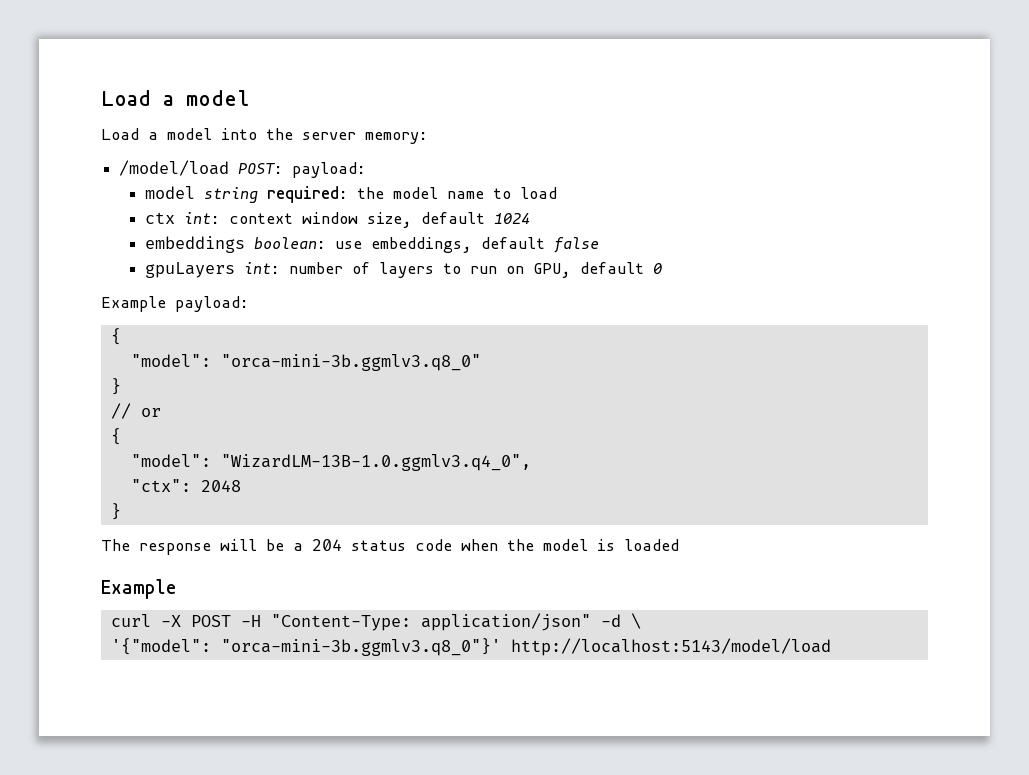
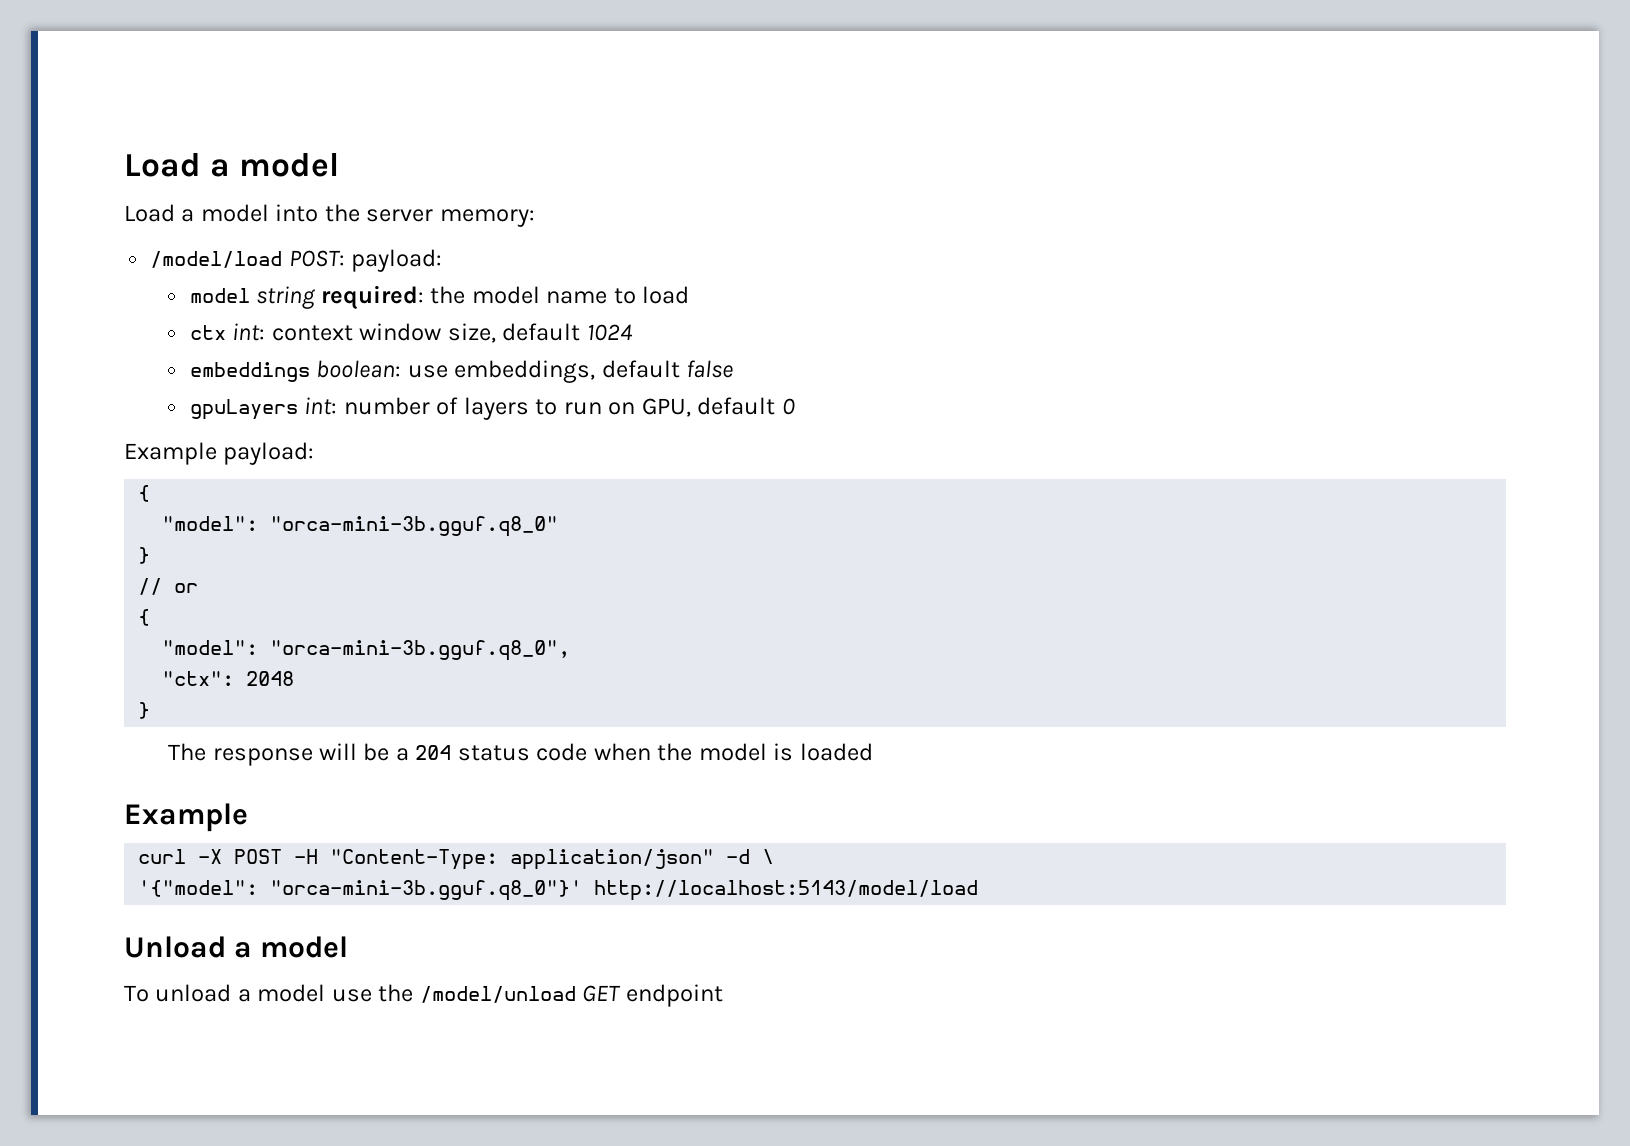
[220,354,481,371] "orca-mini-3b.ggmlv3.q8_0" -> [270,516,559,537] "orca-mini-3b.gguf.q8_0"
[220,454,531,471] "WizardLM-13B-1.0.ggmlv3.q4_0", -> [270,640,571,661] "orca-mini-3b.gguf.q8_0",
[220,638,501,656] "orca-mini-3b.ggmlv3.q8_0"}' -> [270,880,583,901] "orca-mini-3b.gguf.q8_0"}'
(831, 647) none -> [124,936,349,958] [124,984,723,1007] // Unload a model // To unload a model use the /model/unload GET endpoint

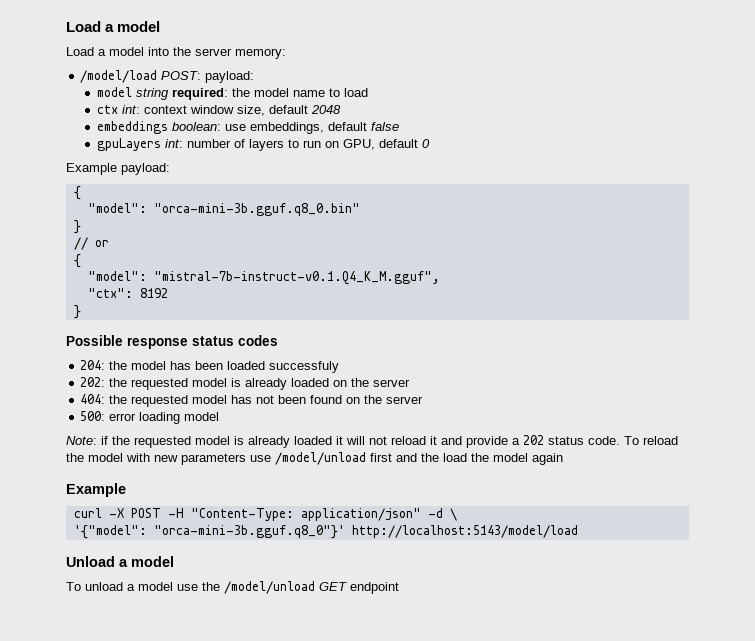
[586,324,633,341] 1024 -> [310,105,341,114] 2048
[270,516,559,537] "orca-mini-3b.gguf.q8_0" -> [153,203,360,216] "orca-mini-3b.gguf.q8_0.bin"
[270,640,571,661] "orca-mini-3b.gguf.q8_0", -> [153,271,440,285] "mistral-7b-instruct-v0.1.Q4_K_M.gguf",
[246,671,295,686] [138,702,151,719] [168,743,873,766] 2048 // } // The response will be a 204 status code when the model is loaded -> [139,288,168,298] [73,305,81,319] [66,335,278,349] [80,360,340,373] [80,377,411,390] [80,394,424,407] [80,411,220,424] [66,435,678,448] [66,452,563,465] 8192 // } // Possible response status codes // 204: the model has been loaded successfuly // 202: the requested model is already loaded on the server // 404: the requested model has not been found on the server // 500: error loading model // Note: if the requested model is already loaded it will not reload it and provide a 202 status code. To reload the model with new parameters use /model/unload first and the load the model again

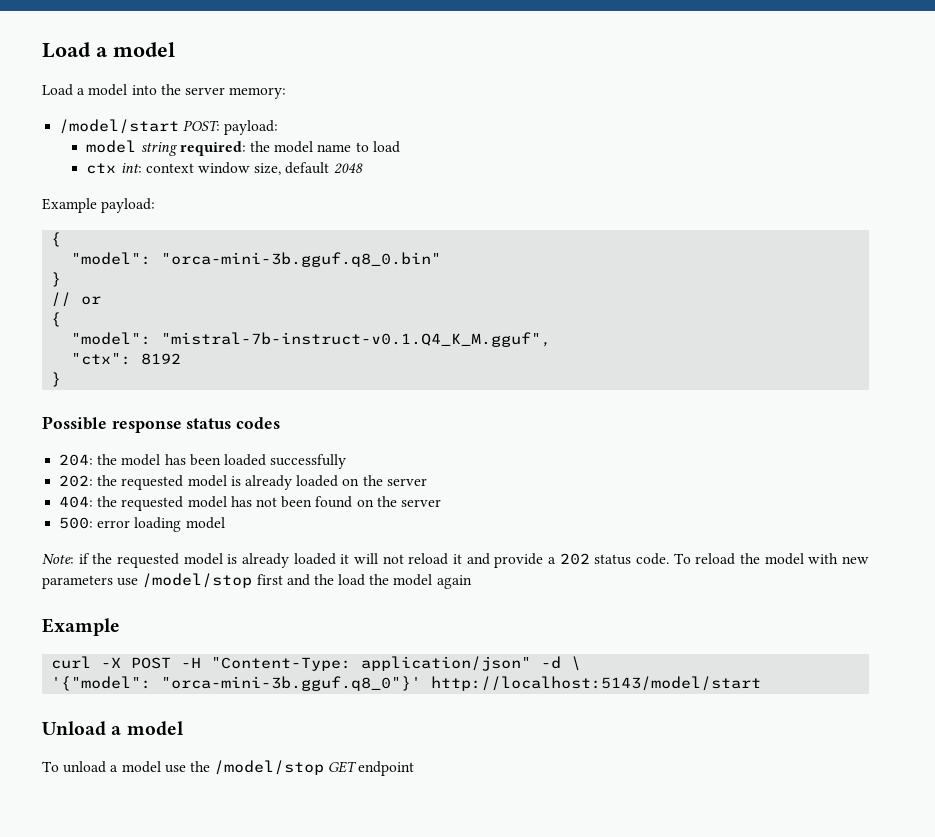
[80,70,158,83] /model/load -> [59,119,180,134] /model/start
[96,121,399,134] [96,138,430,151] // embeddings boolean: use embeddings, default false // gpuLayers int: number of layers to run on GPU, default 0 -> (363, 168) none
[269,361,340,373] successfuly -> [270,454,347,469] successfully
[275,452,366,465] /model/unload -> [142,573,253,588] /model/stop
[351,525,578,538] http://localhost:5143/model/load -> [431,676,762,691] http://localhost:5143/model/start
[224,581,315,594] /model/unload -> [214,760,325,775] /model/stop

